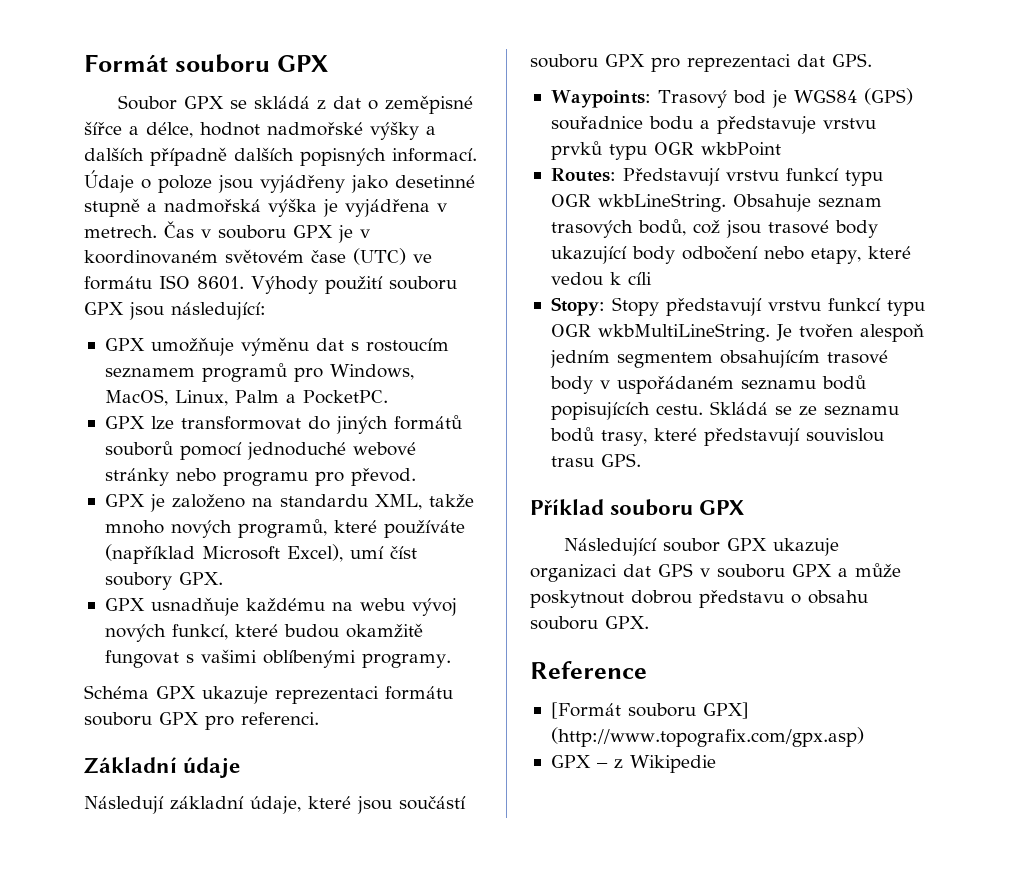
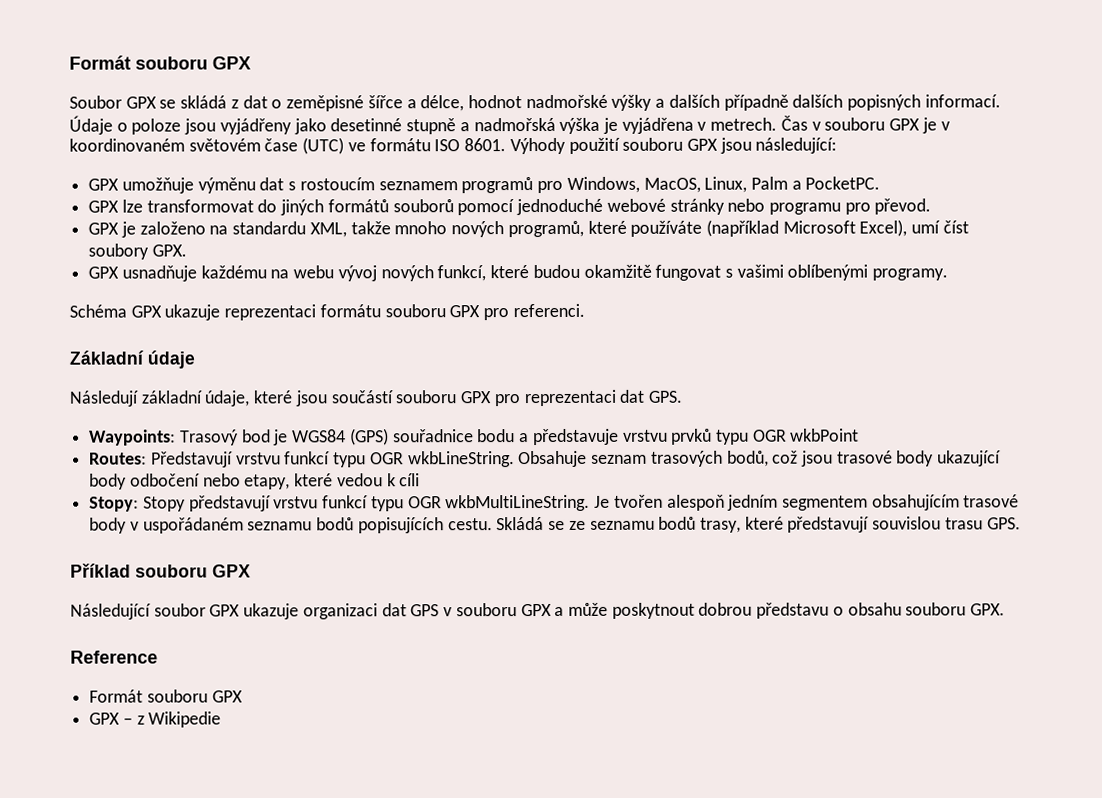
[550,702,749,719] [550,727,864,747] [Formát souboru GPX] (http://www.topografix.com/gpx.asp) -> [89,689,243,703] Formát souboru GPX

